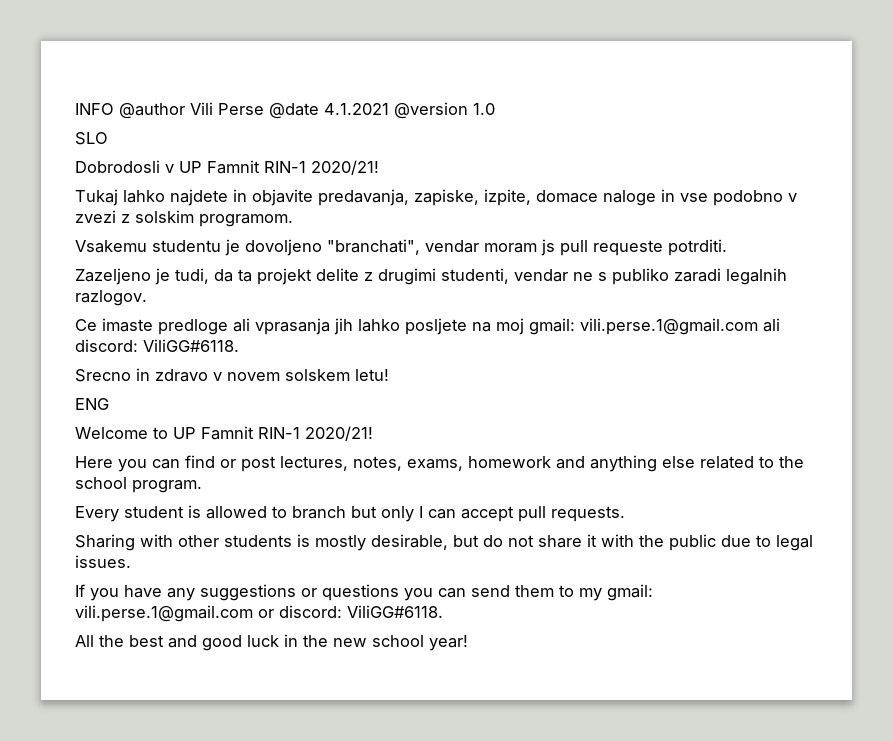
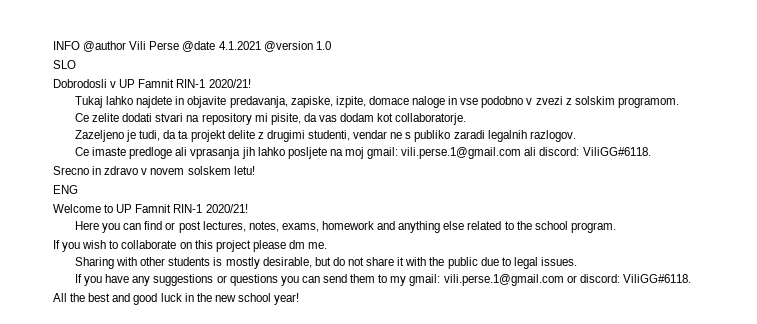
[75,239,727,256] Vsakemu studentu je dovoljeno "branchati", vendar moram js pull requeste potrditi. -> [75,113,467,125] Ce zelite dodati stvari na repository mi pisite, da vas dodam kot collaboratorje.
[75,505,625,522] Every student is allowed to branch but only I can accept pull requests. -> [53,240,328,252] If you wish to collaborate on this project please dm me.

